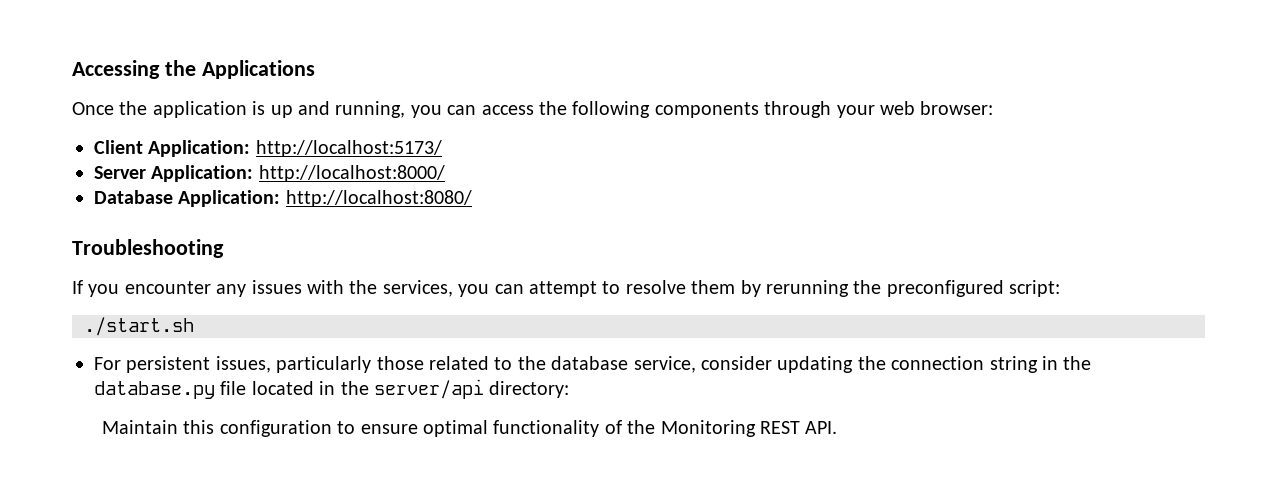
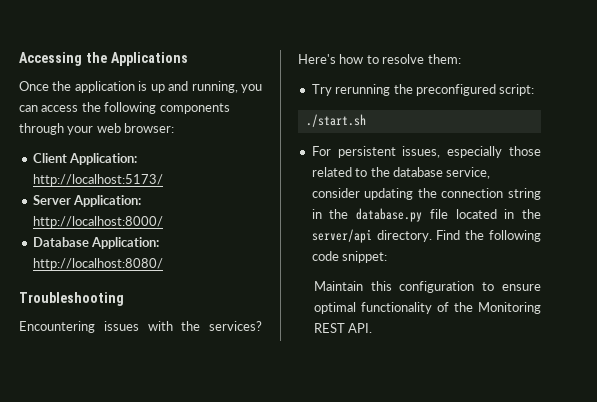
[72,280,761,297] If you encounter any issues with the services, you can attempt to resolve them by -> [19,321,262,333] [298,54,461,64] [311,84,332,96] Encountering issues with the services? Here's how to resolve them: // Try
[276,356,372,373] particularly -> [447,146,503,158] especially
[489,381,570,398] directory: -> [376,230,541,242] [311,251,388,263] directory. Find the following code snippet:

